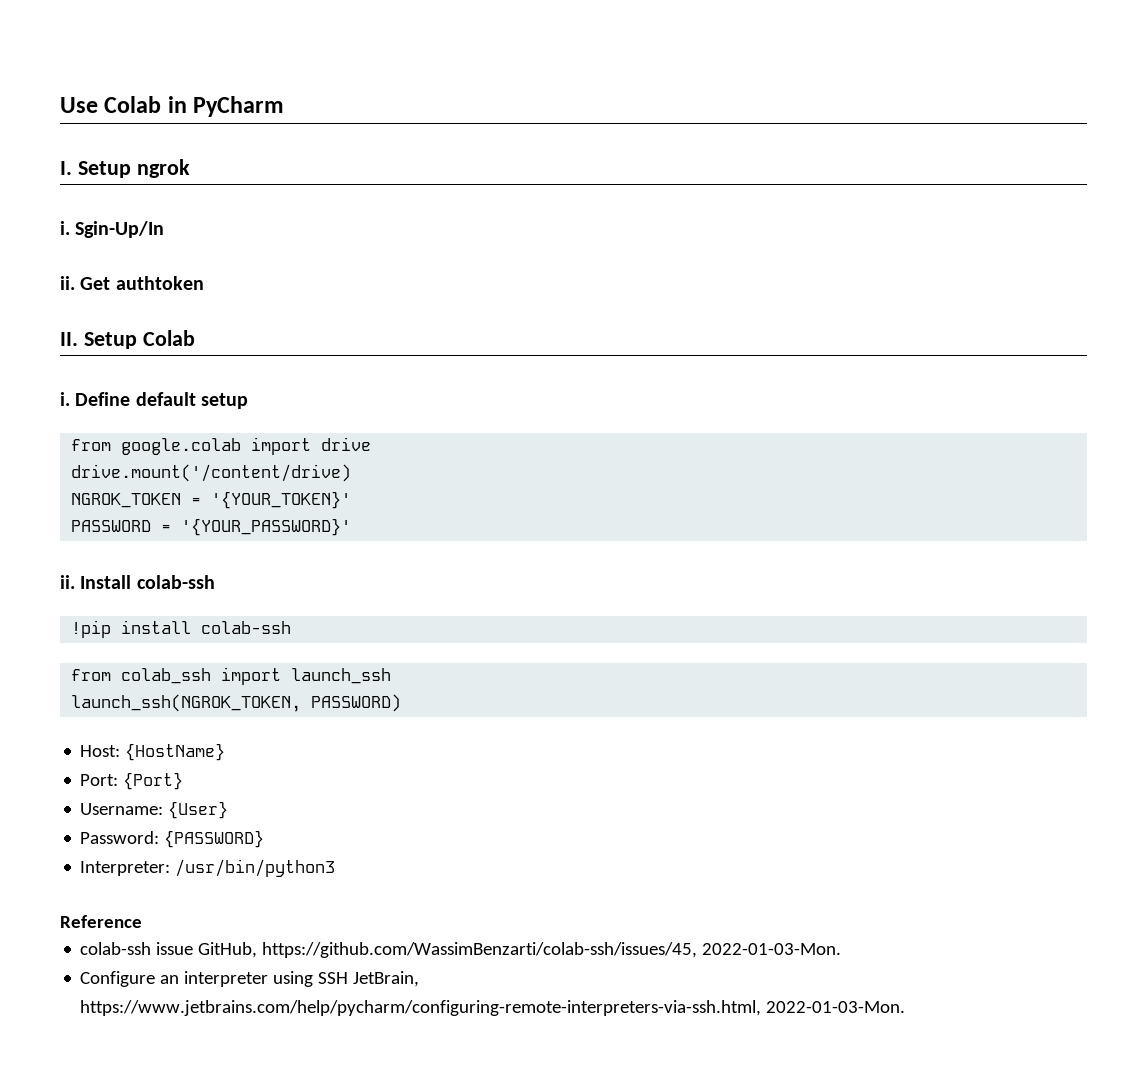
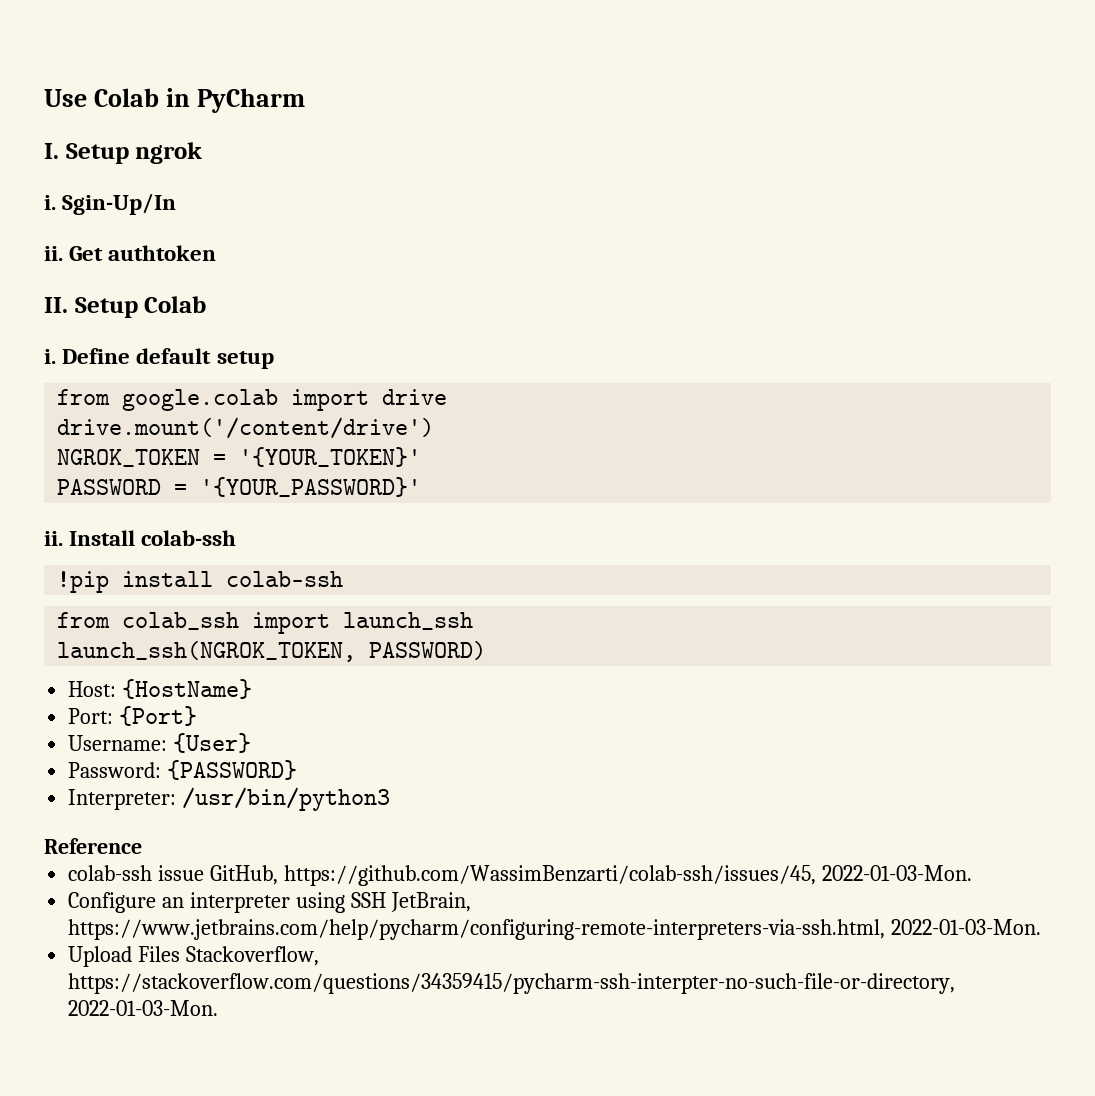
[71,464,352,482] drive.mount('/content/drive) -> [57,417,435,439] drive.mount('/content/drive')
(906, 1007) none -> [68,946,320,967] [68,973,956,994] [68,1000,219,1016] // Upload Files Stackoverflow, https://stackoverflow.com/questions/34359415/pycharm-ssh-interpter-no-such-file-or-directory, 2022-01-03-Mon.

